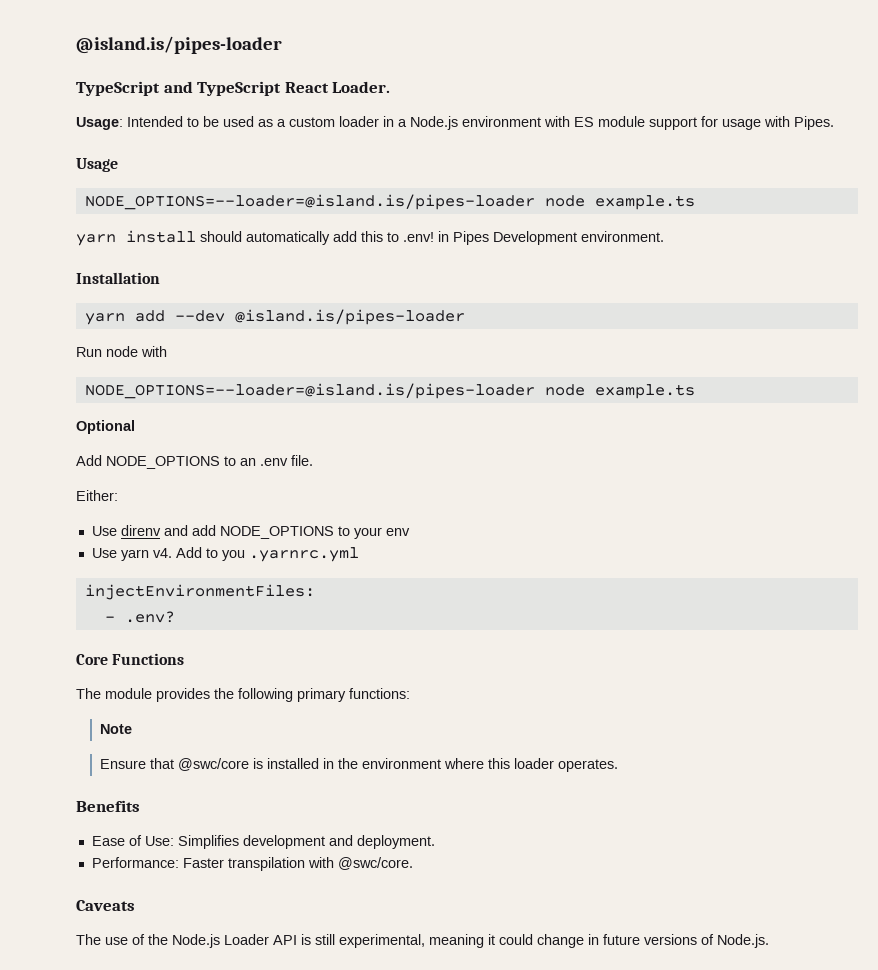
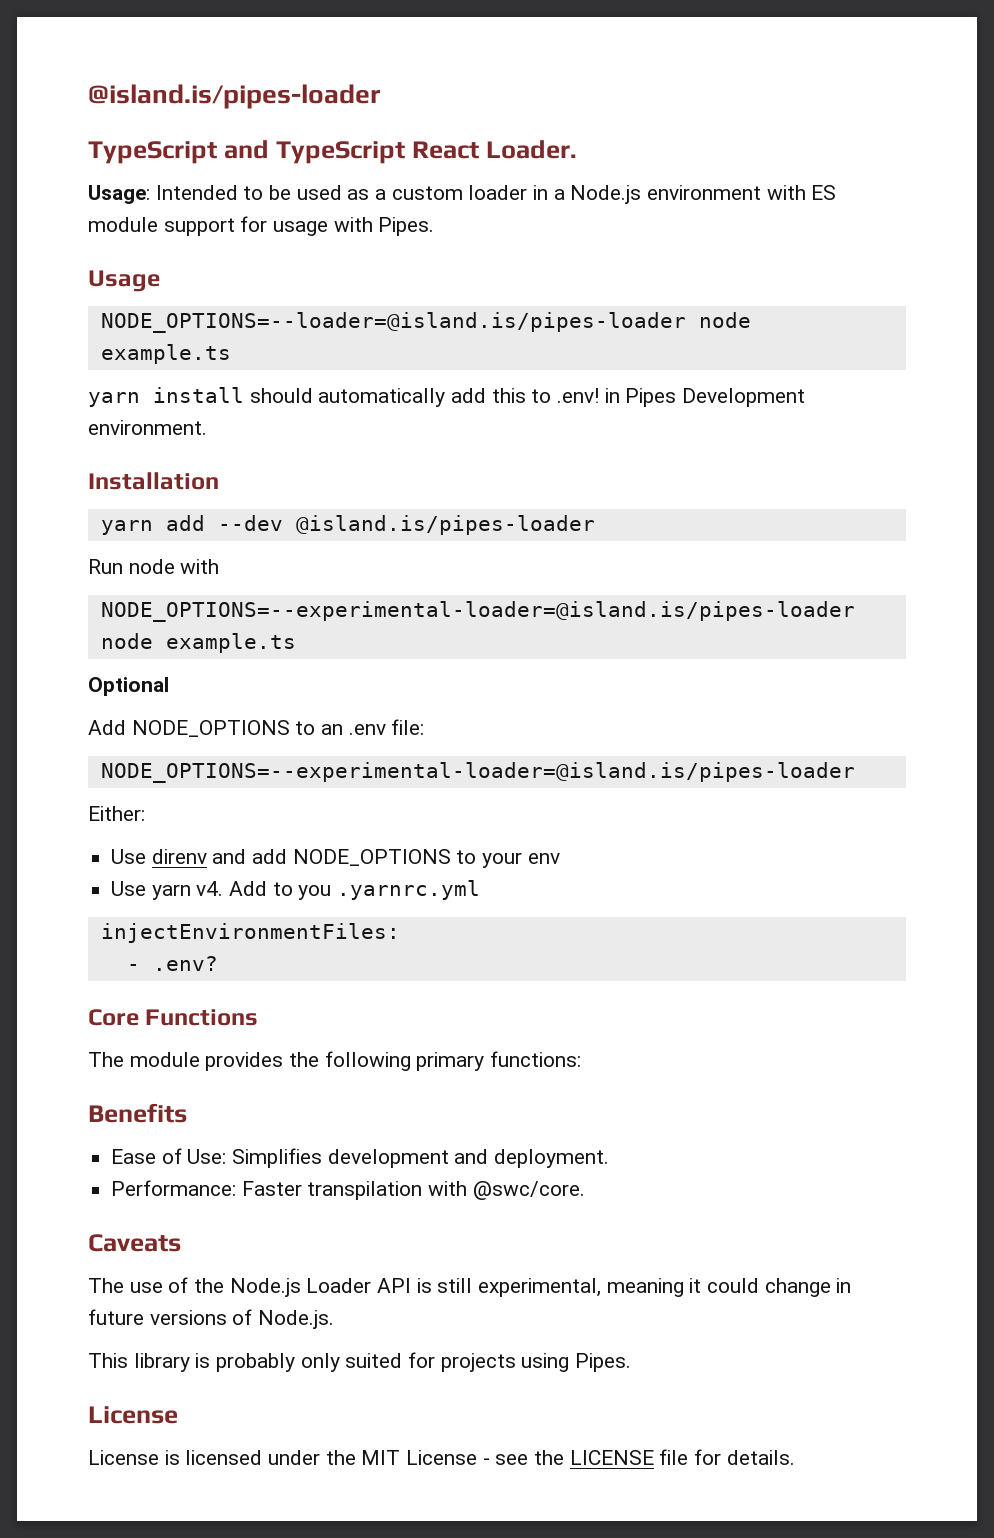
[84,383,535,399] NODE_OPTIONS=--loader=@island.is/pipes-loader -> [100,601,855,622] NODE_OPTIONS=--experimental-loader=@island.is/pipes-loader
[291,455,313,466] file. -> [391,719,425,735] [100,762,855,783] file: // NODE_OPTIONS=--experimental-loader=@island.is/pipes-loader
[99,724,132,734] [99,758,618,772] // Note // Ensure that @swc/core is installed in the environment where this loader operates. -> (582, 1059) none
(769, 941) none -> [88,1352,632,1372] [88,1406,178,1424] [88,1449,795,1465] // This library is probably only suited for projects using Pipes. // License // License is licensed under the MIT License - see the LICENSE file for details.

